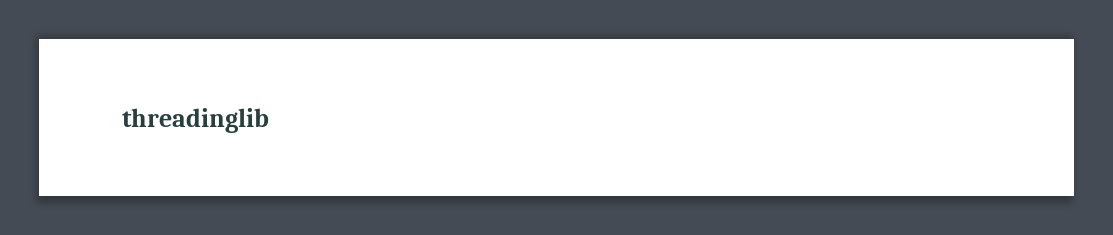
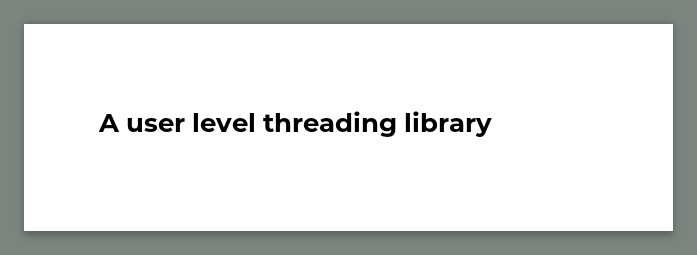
[122,108,269,133] threadinglib -> [98,111,493,137] A user level threading library

